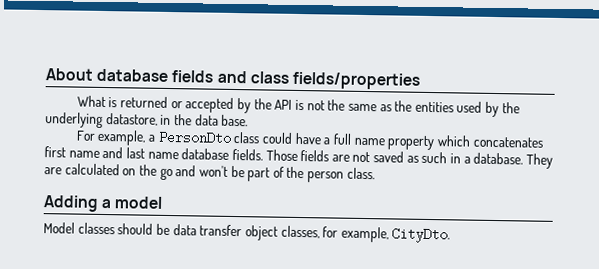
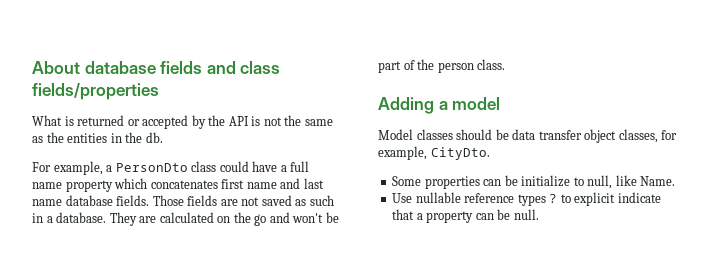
[456,101,520,118] [45,112,249,128] used by the underlying datastore, in the data base. -> [110,132,163,143] in the db.
(451, 235) none -> [392,175,676,189] [392,192,661,206] [392,209,539,223] // Some properties can be initialize to null, like Name. // Use nullable reference types ? to explicit indicate that a property can be null.

